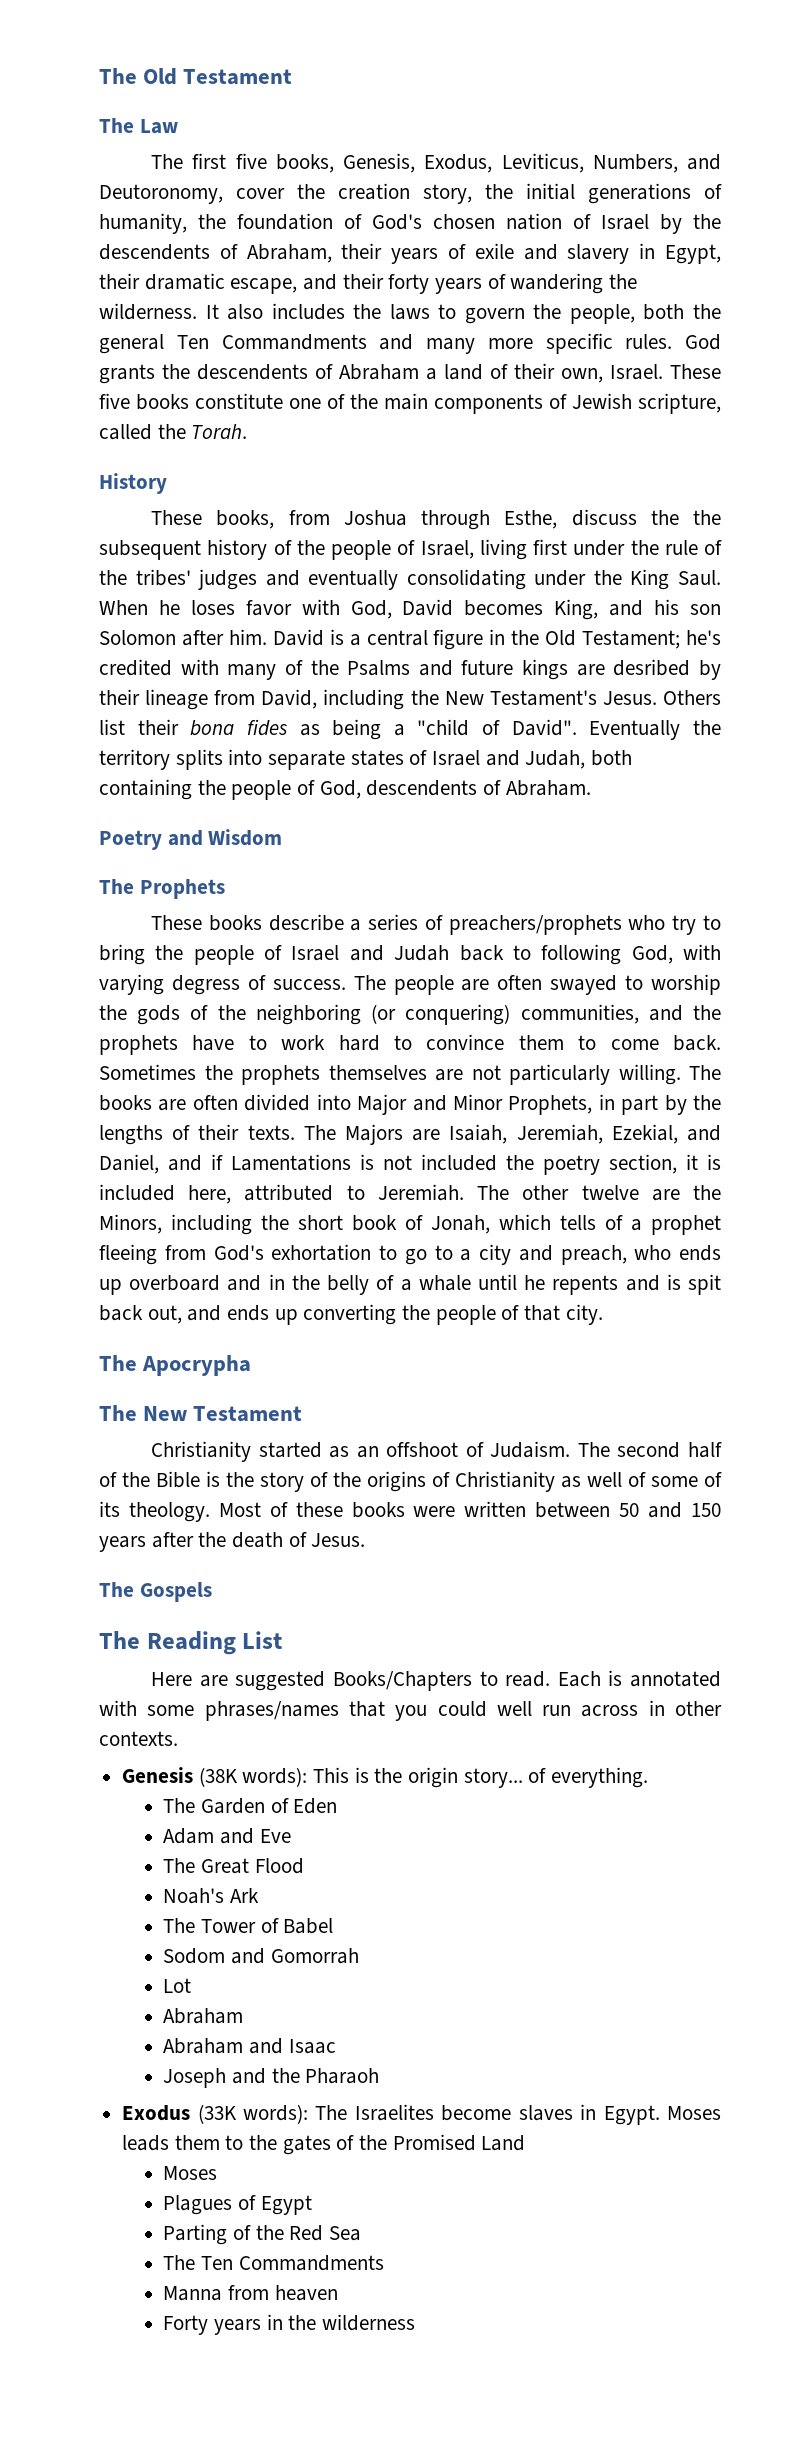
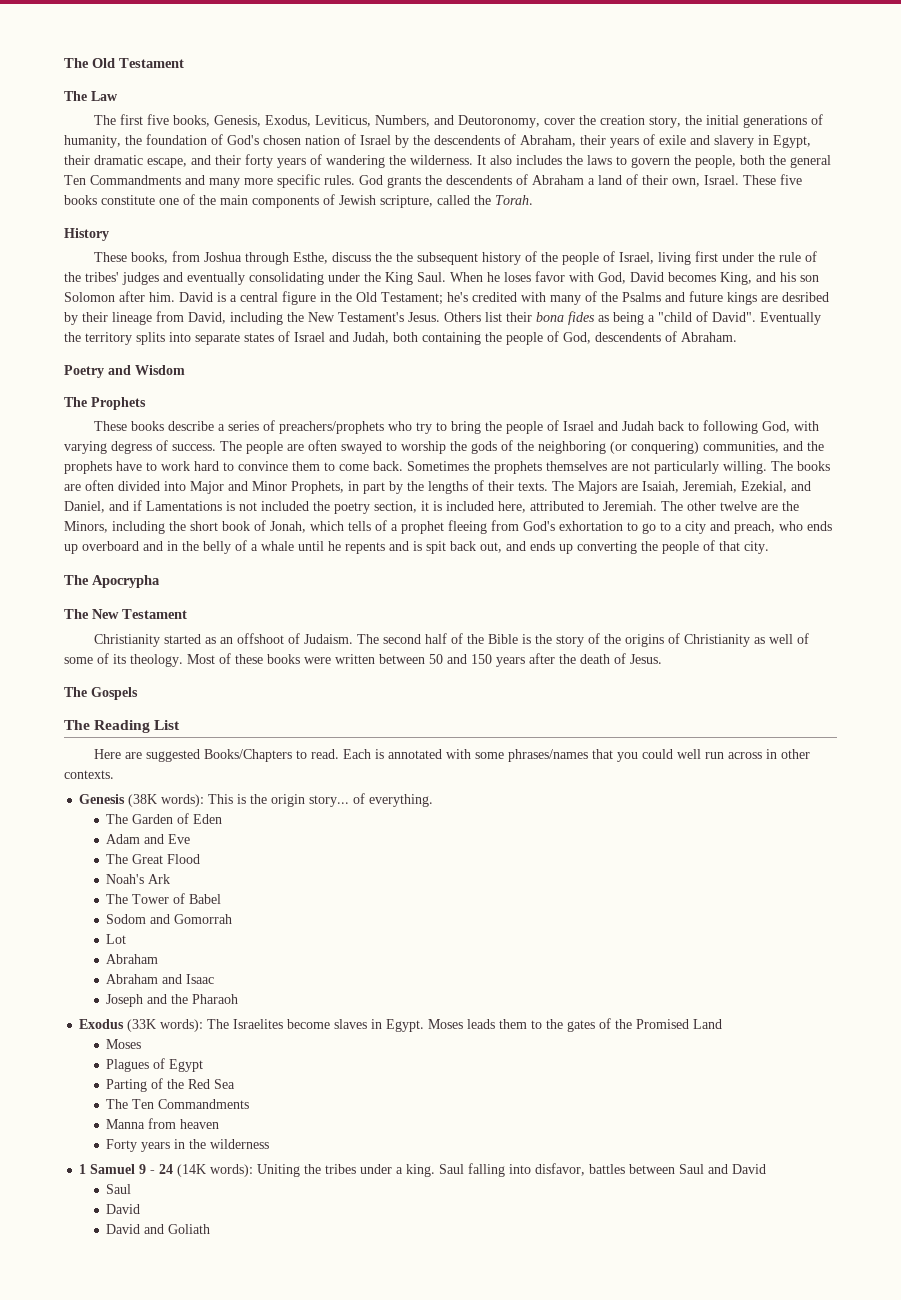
(416, 2322) none -> [79,1163,767,1177] [106,1184,132,1194] [106,1204,141,1214] [106,1224,211,1234] // 1 Samuel 9 - 24 (14K words): Uniting the tribes under a king. Saul falling into disfavor, battles between Saul and David // Saul // David // David and Goliath

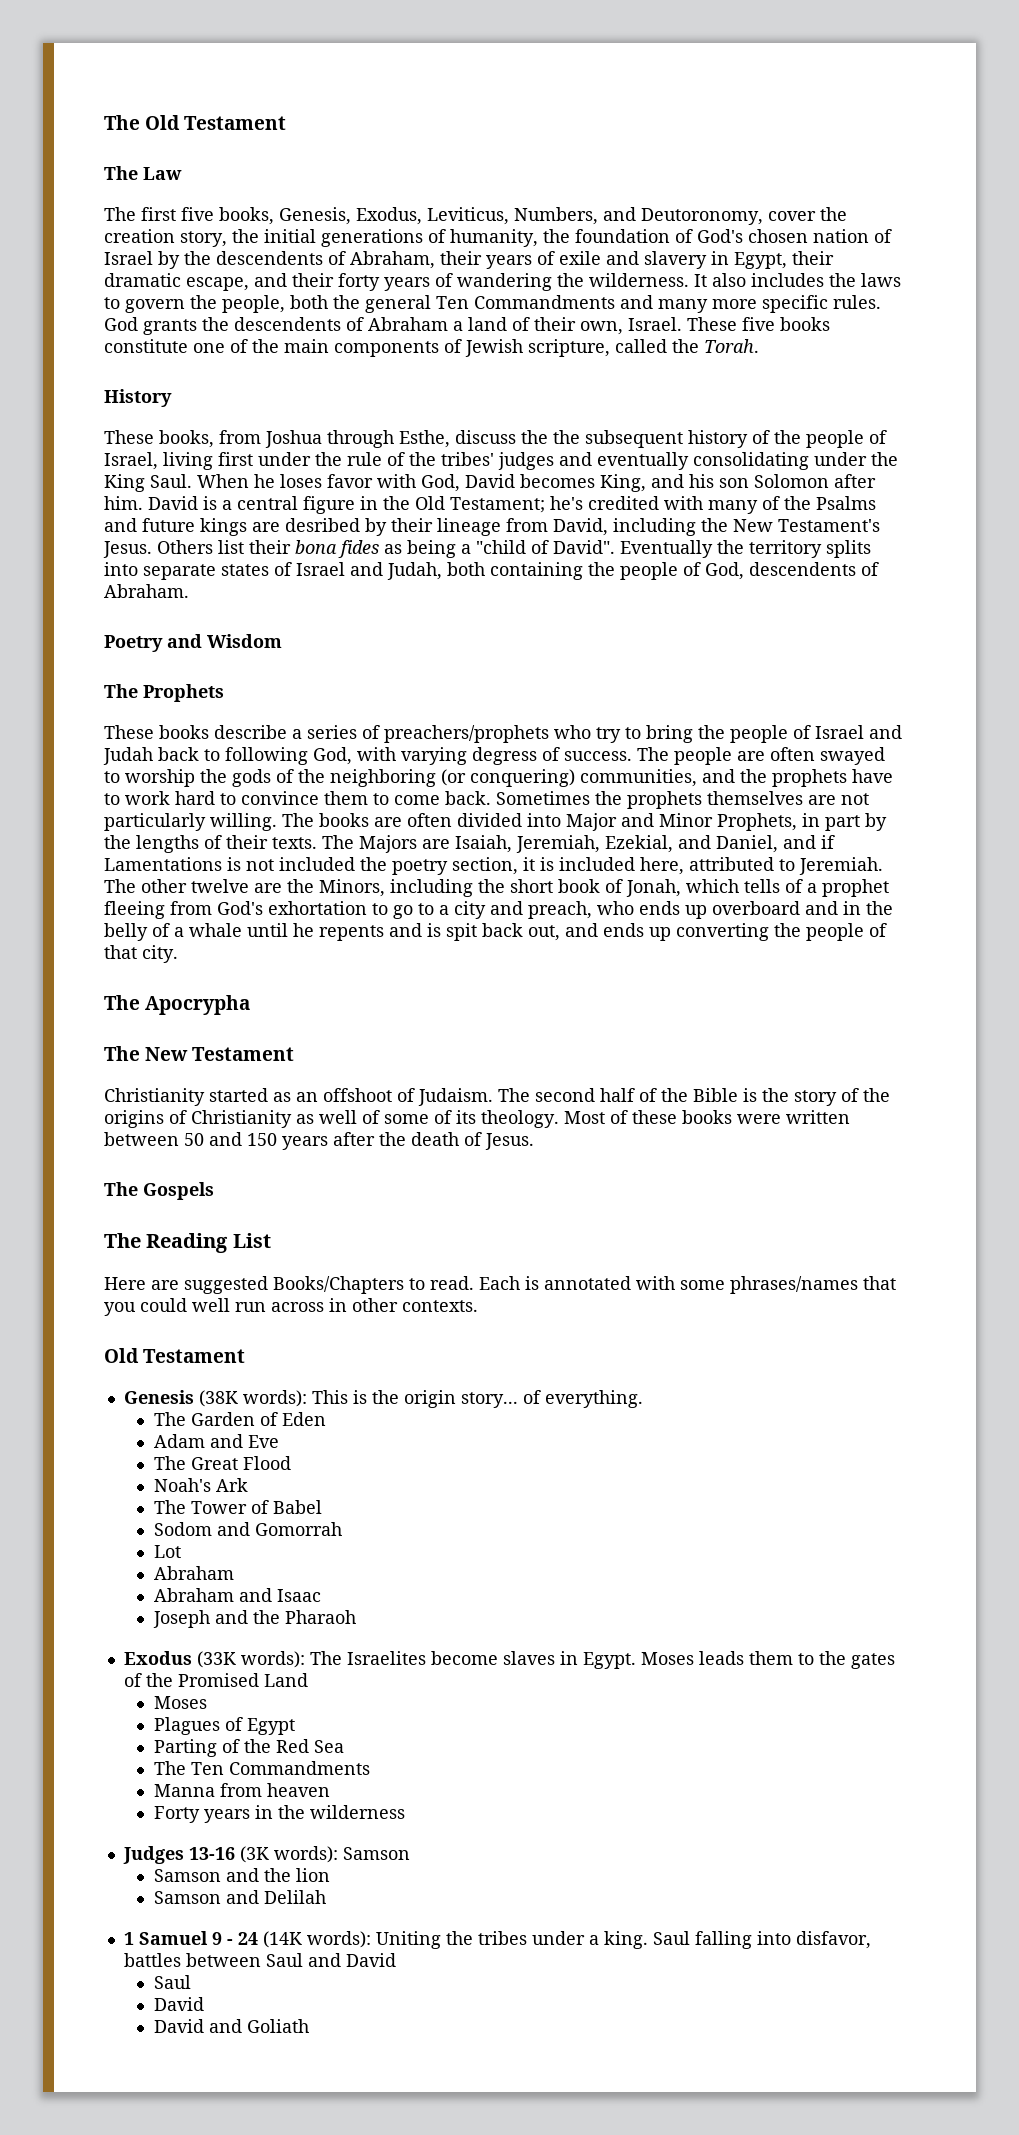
(114, 774) none -> [104,1348,246,1363] // Old Testament
(270, 1144) none -> [122,1846,410,1864] [153,1868,330,1882] [153,1890,326,1904] // Judges 13-16 (3K words): Samson // Samson and the lion // Samson and Delilah

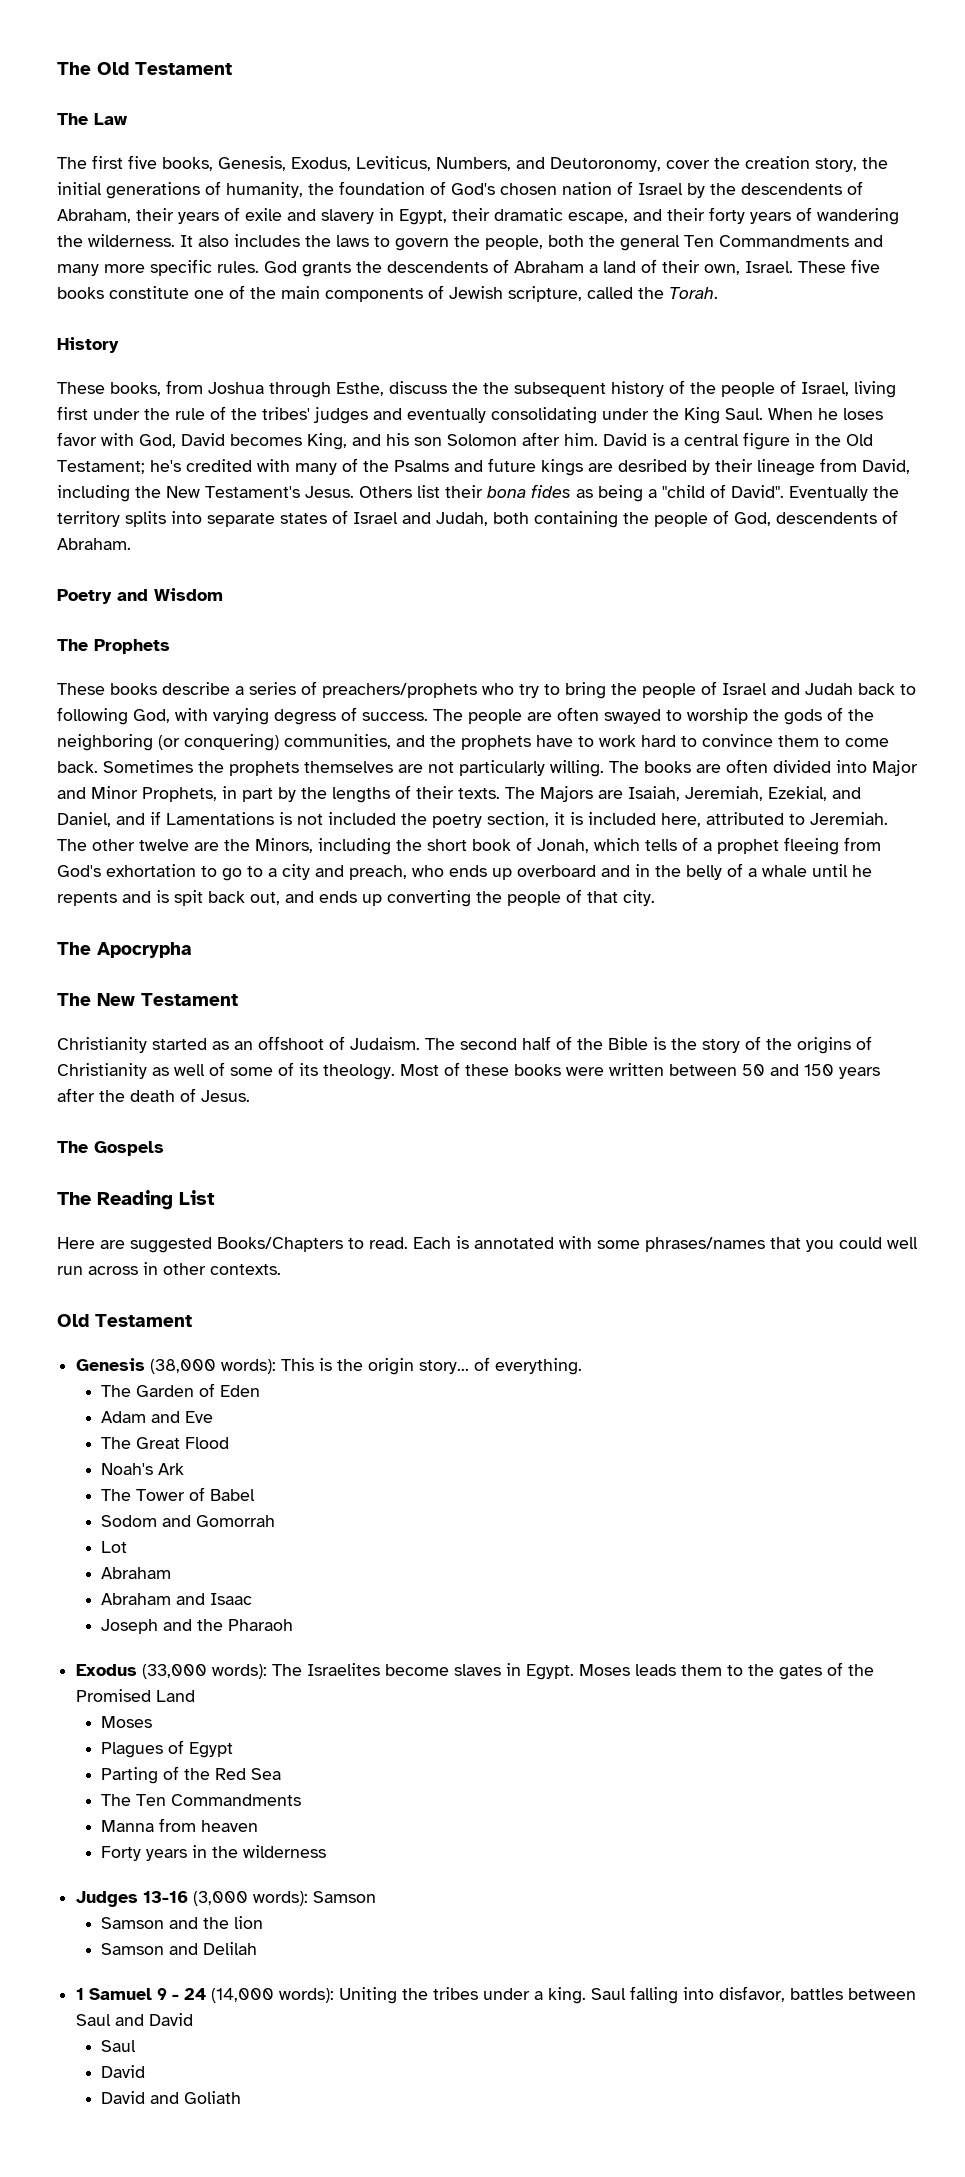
[198,1390,238,1407] (38K -> [150,1359,217,1374] (38,000
[196,1651,236,1668] (33K -> [142,1664,208,1679] (33,000
[239,1846,269,1863] (3K -> [193,1891,249,1906] (3,000
[262,1931,302,1948] (14K -> [211,1988,275,2003] (14,000

